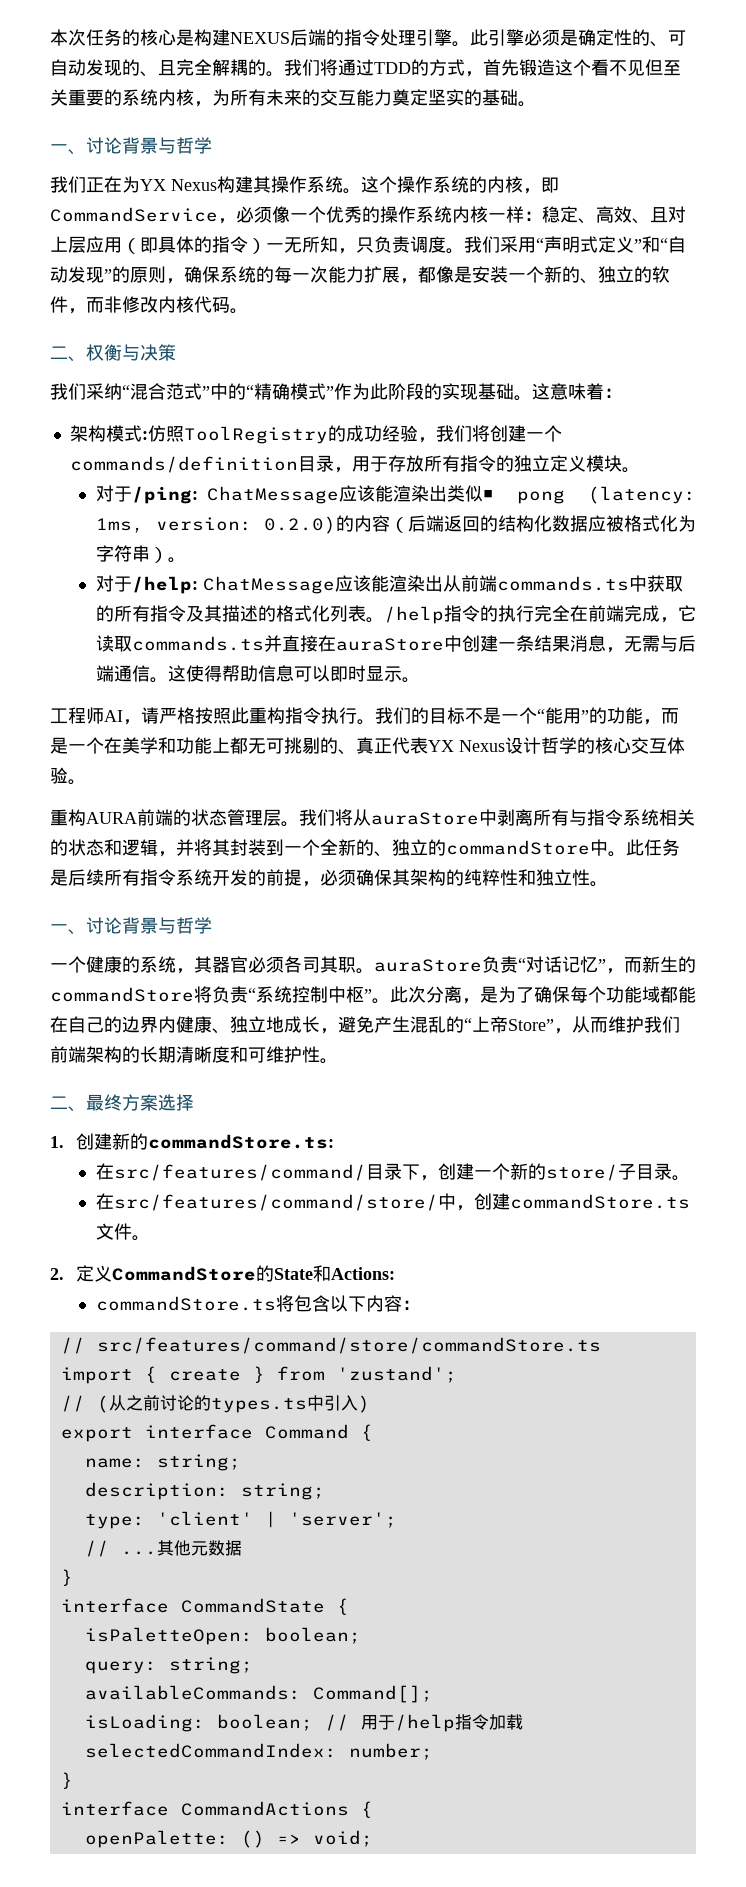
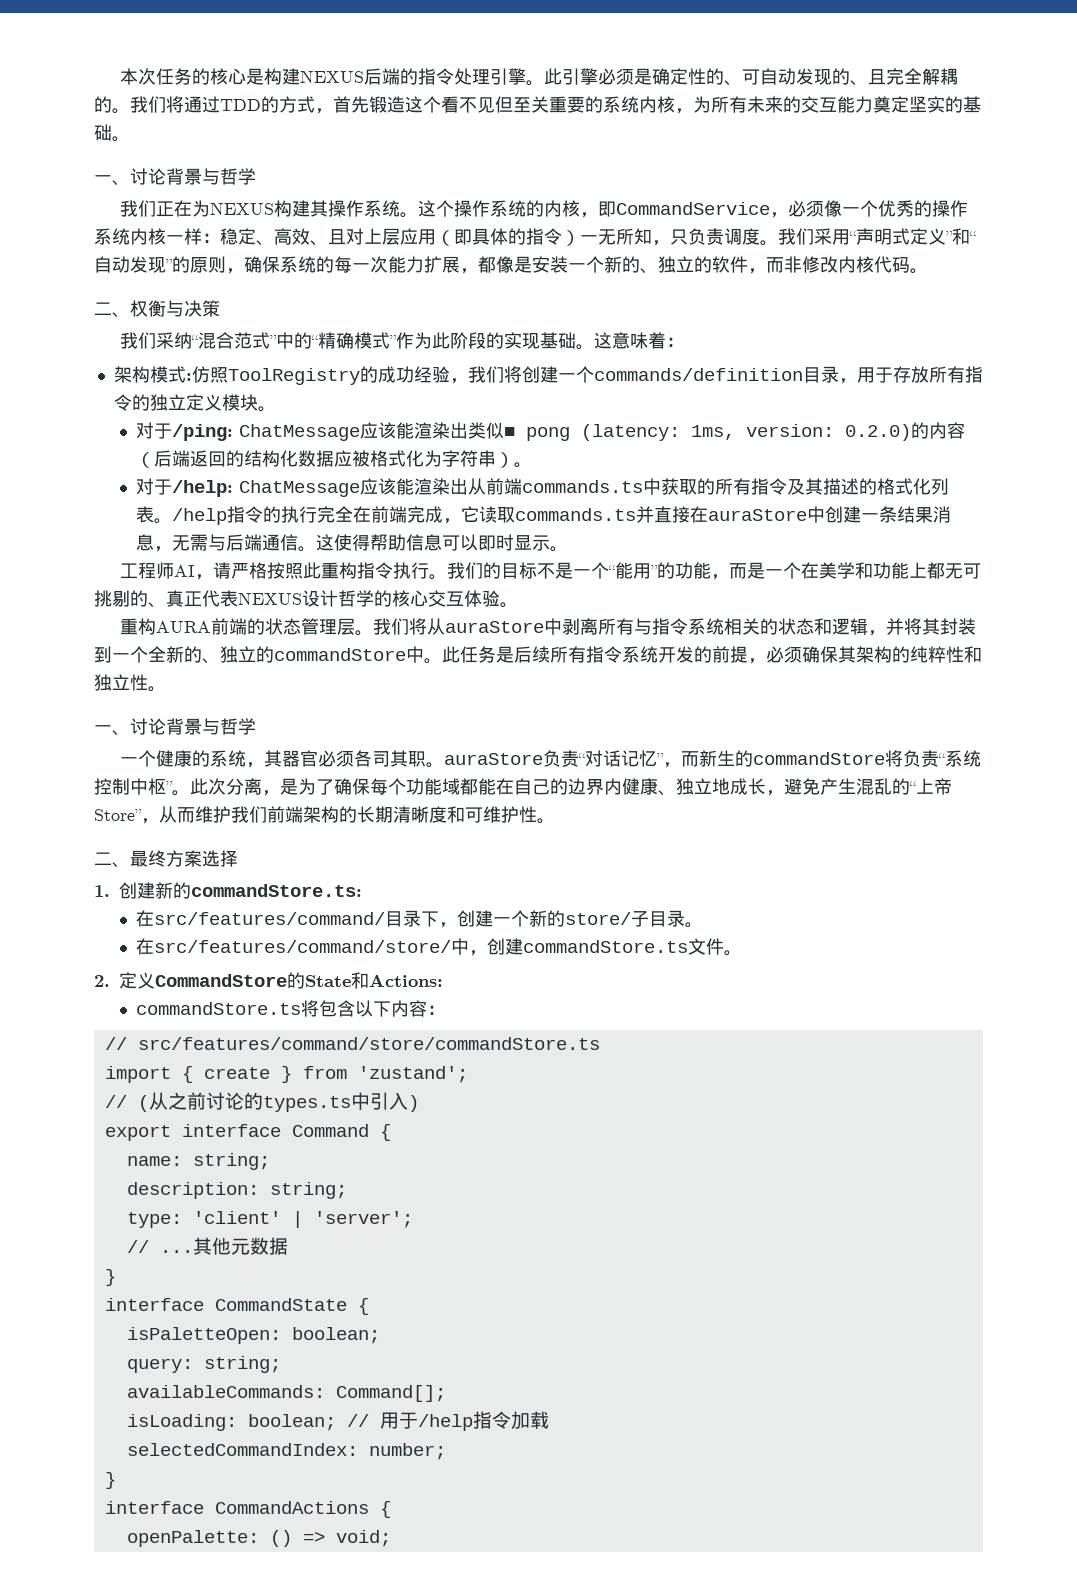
[140,179,217,191] YX Nexus -> [209,202,274,215] NEXUS
[428,740,505,752] YX Nexus -> [238,592,302,605] NEXUS

